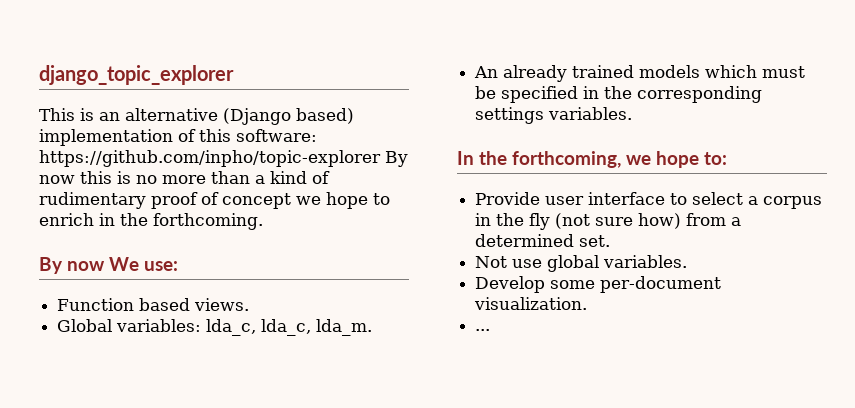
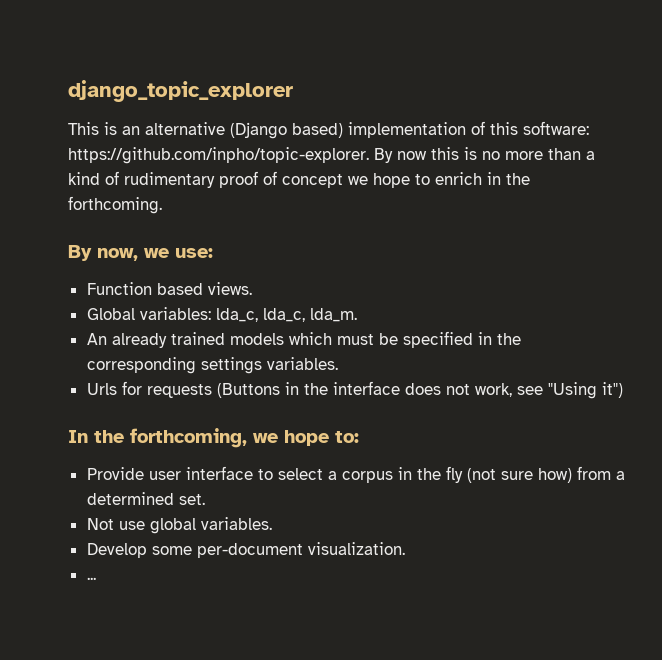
[39,150,381,167] https://github.com/inpho/topic-explorer -> [68,147,369,164] https://github.com/inpho/topic-explorer.
[67,257,139,271] now We -> [97,248,169,261] now, we
(633, 113) none -> [86,381,623,399] // Urls for requests (Buttons in the interface does not work, see "Using it")

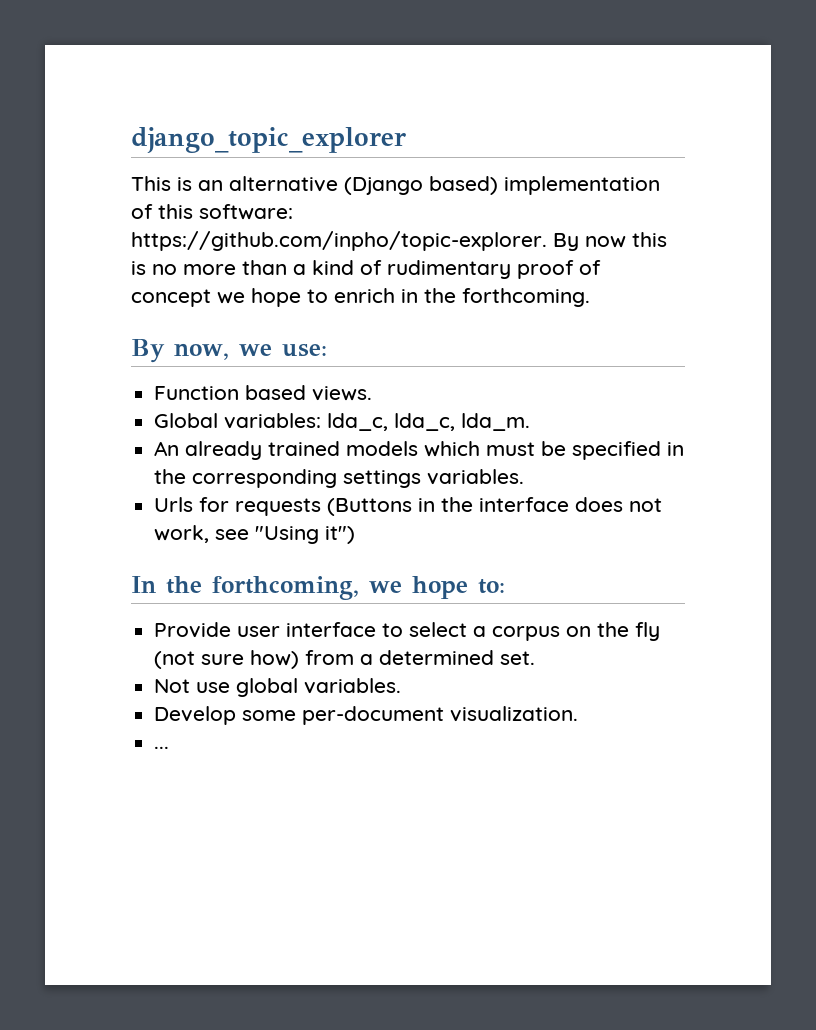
[397,467,412,480] in -> [566,626,592,637] on

